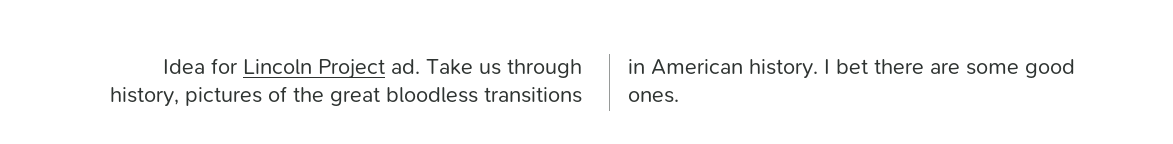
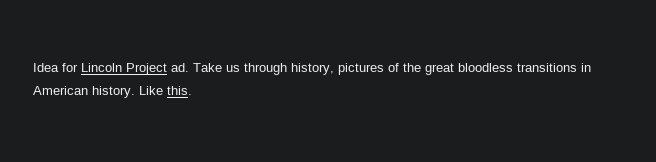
[824,59,1075,78] [628,91,679,103] I bet there are some good ones. -> [139,86,192,95] Like this.

